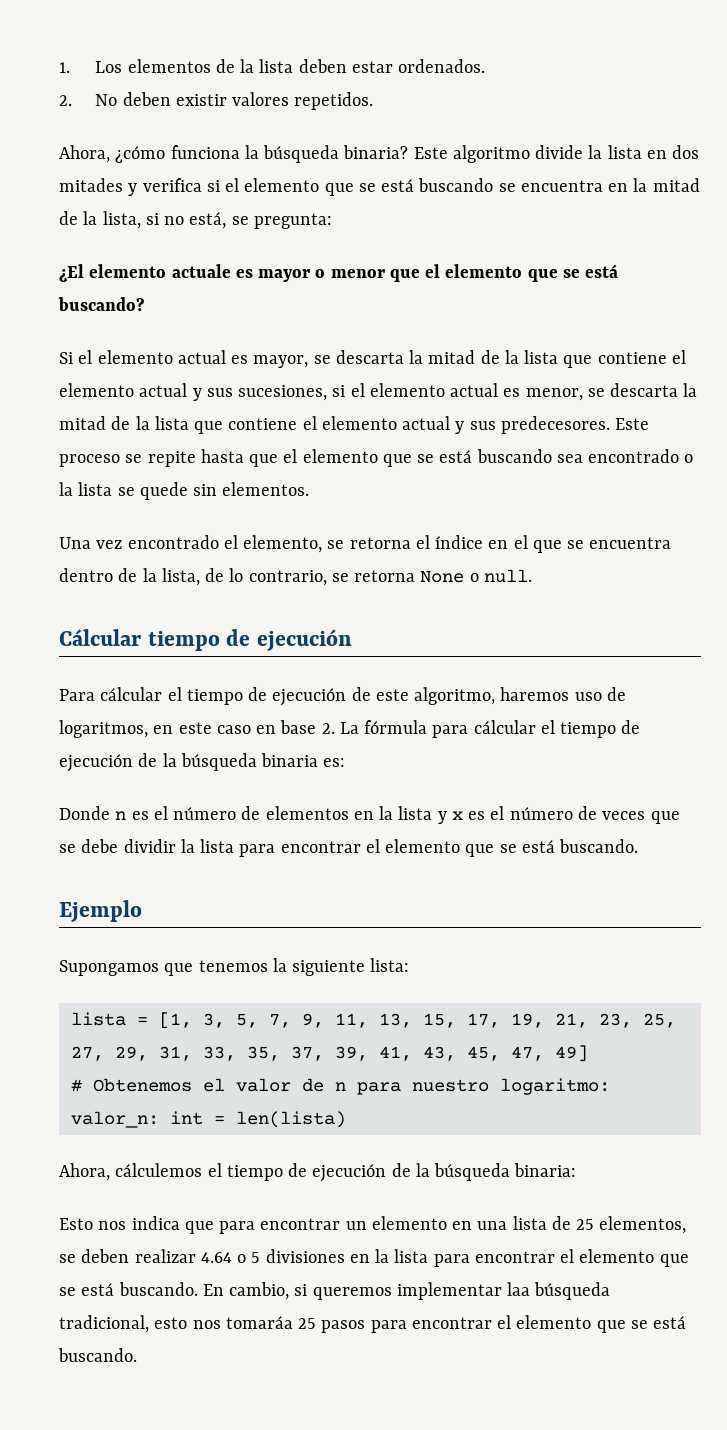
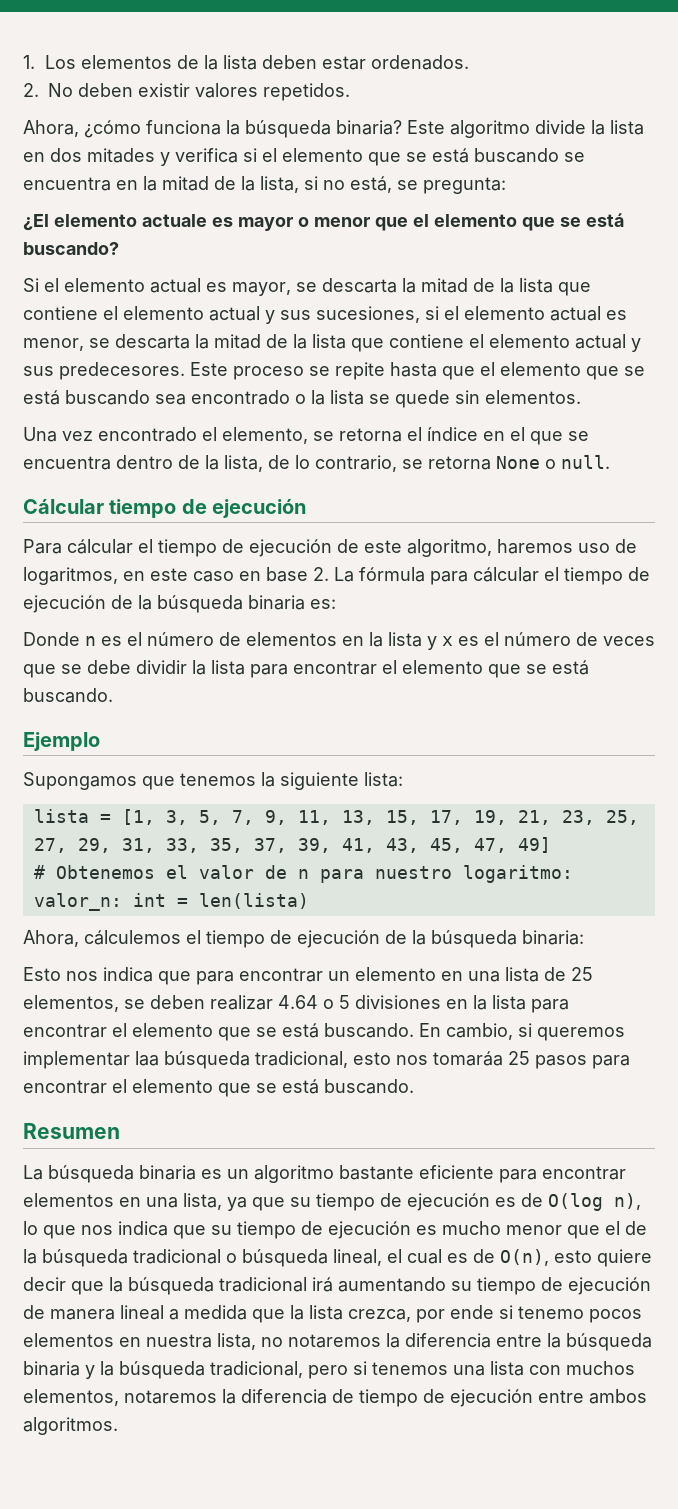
(137, 1355) none -> [23,1123,120,1139] [23,1165,626,1183] [23,1193,641,1211] [23,1221,647,1239] [23,1249,652,1267] [23,1277,651,1295] [23,1305,642,1323] [23,1333,652,1351] [23,1361,635,1379] [23,1389,647,1407] [23,1417,118,1435] // Resumen // La búsqueda binaria es un algoritmo bastante eficiente para encontrar elementos en una lista, ya que su tiempo de ejecución es de O(log n), lo que nos indica que su tiempo de ejecución es mucho menor que el de la búsqueda tradicional o búsqueda lineal, el cual es de O(n), esto quiere decir que la búsqueda tradicional irá aumentando su tiempo de ejecución de manera lineal a medida que la lista crezca, por ende si tenemo pocos elementos en nuestra lista, no notaremos la diferencia entre la búsqueda binaria y la búsqueda tradicional, pero si tenemos una lista con muchos elementos, notaremos la diferencia de tiempo de ejecución entre ambos algoritmos.

